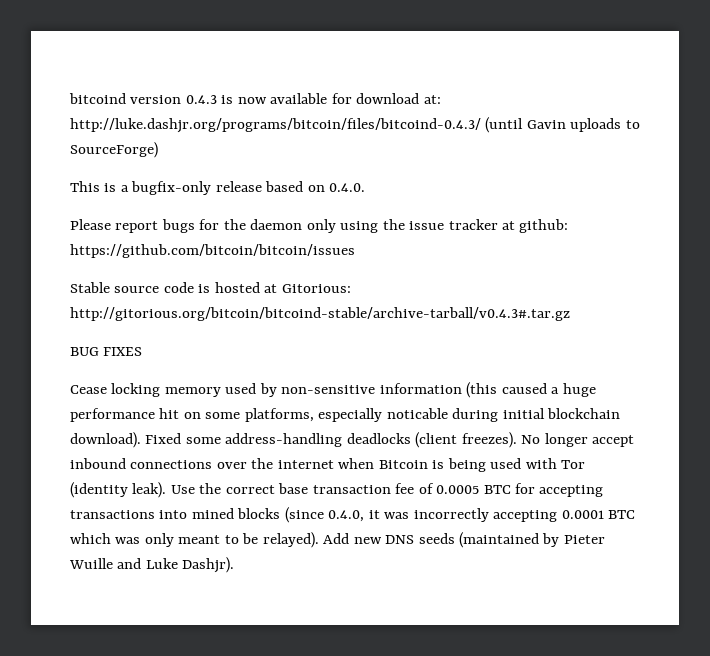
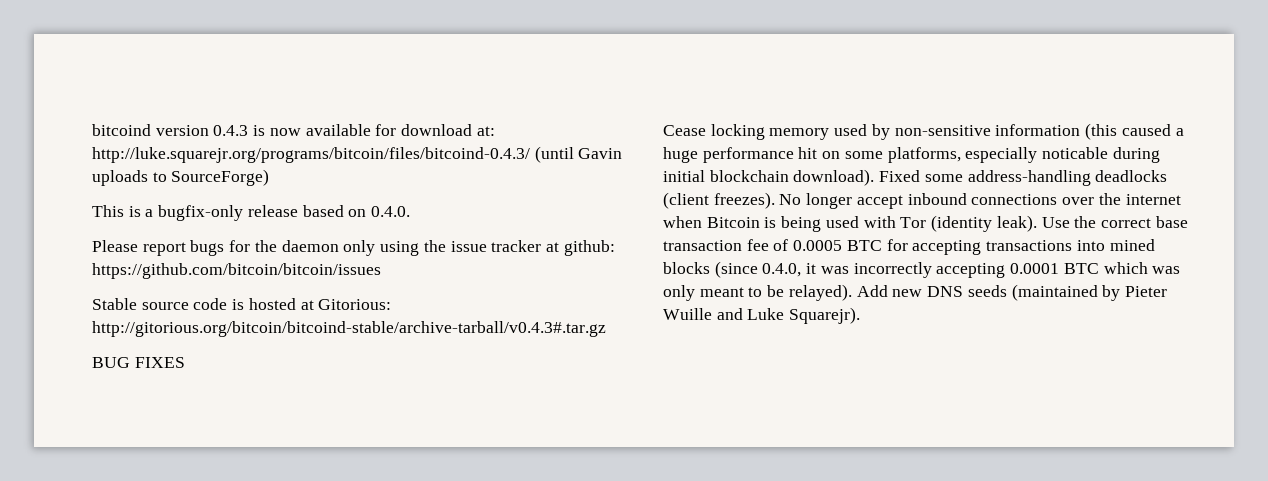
[70,118,481,133] http://luke.dashjr.org/programs/bitcoin/files/bitcoind-0.4.3/ -> [92,147,530,163] http://luke.squarejr.org/programs/bitcoin/files/bitcoind-0.4.3/
[182,557,235,573] Dashjr). -> [789,307,861,324] Squarejr).

